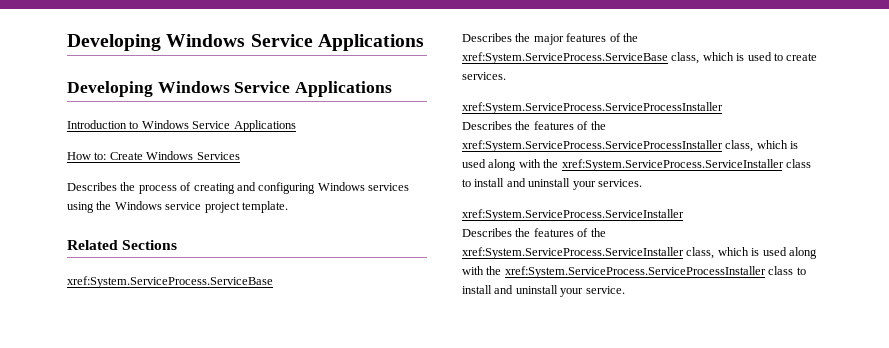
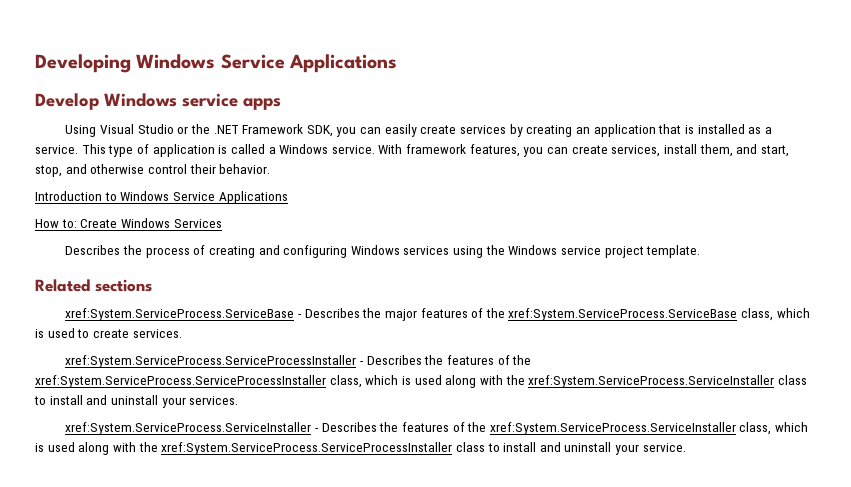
[67,34,424,51] [67,81,393,97] Developing Windows Service Applications // Developing Windows Service Applications -> [35,54,398,73] [35,93,281,110] [65,124,772,137] [35,144,789,157] [35,164,271,177] Developing Windows Service Applications // Develop Windows service apps // Using Visual Studio or the .NET Framework SDK, you can easily create services by creating an application that is installed as a service. This type of application is called a Windows service. With framework features, you can create services, install them, and start, stop, and otherwise control their behavior.
[122,240,178,250] [67,276,273,288] Sections // xref:System.ServiceProcess.ServiceBase // -> [95,279,152,292] [65,308,302,321] sections // xref:System.ServiceProcess.ServiceBase -
(723, 108) // -> [359,361,364,365] -
(684, 215) // -> [314,428,319,432] -

